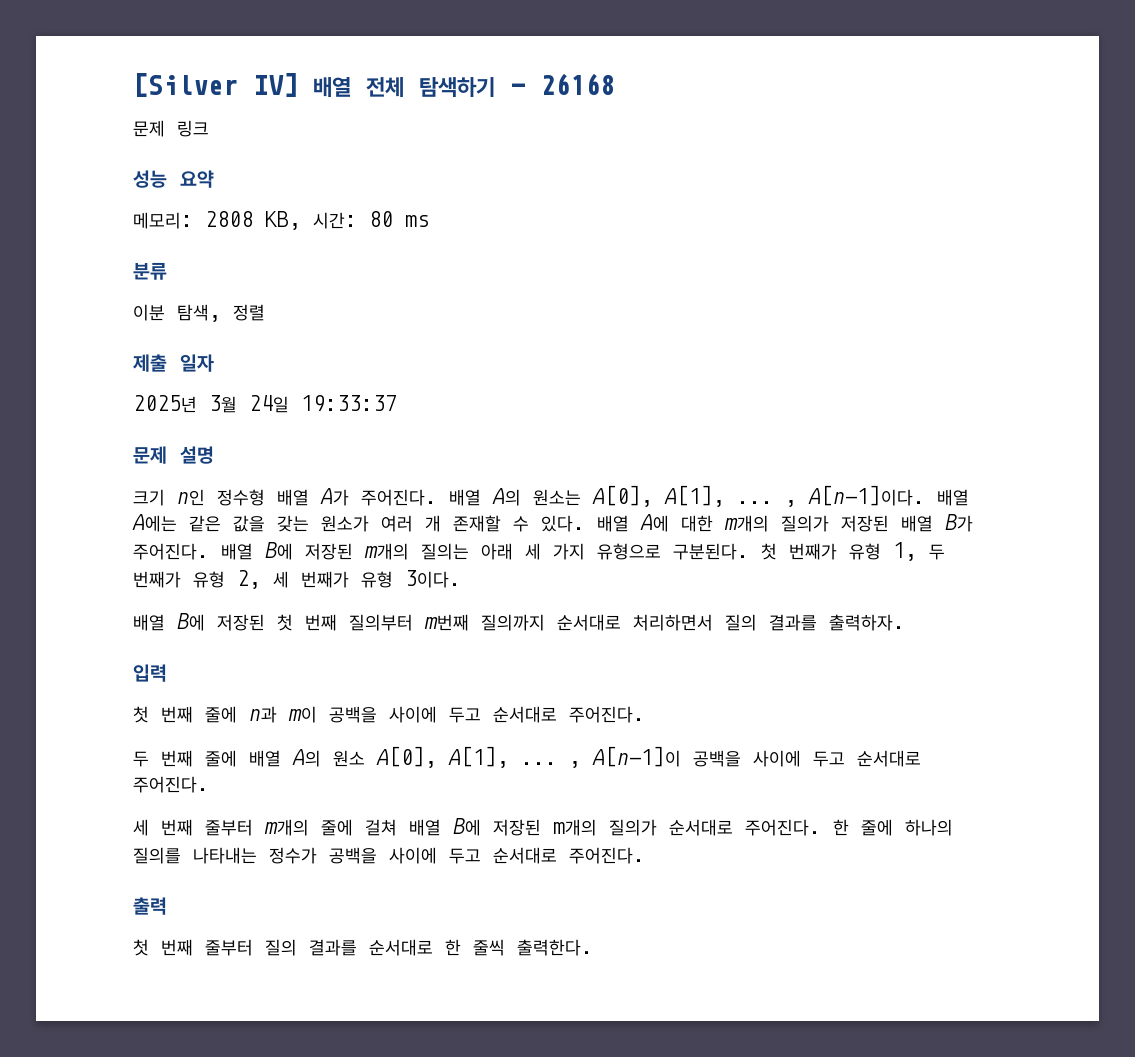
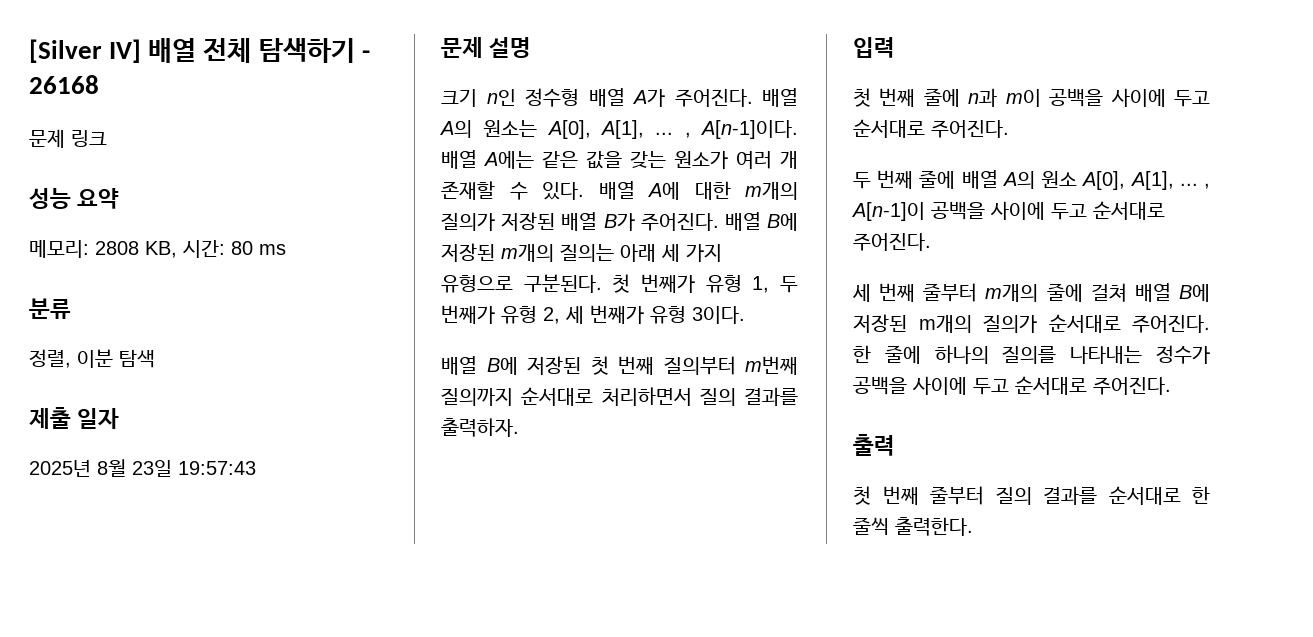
[133,304,265,322] 이분 탐색, 정렬 -> [29,349,155,368] 정렬, 이분 탐색
[209,395,397,413] 3월 24일 19:33:37 -> [97,459,256,477] 8월 23일 19:57:43

